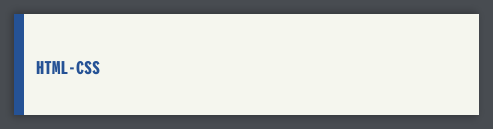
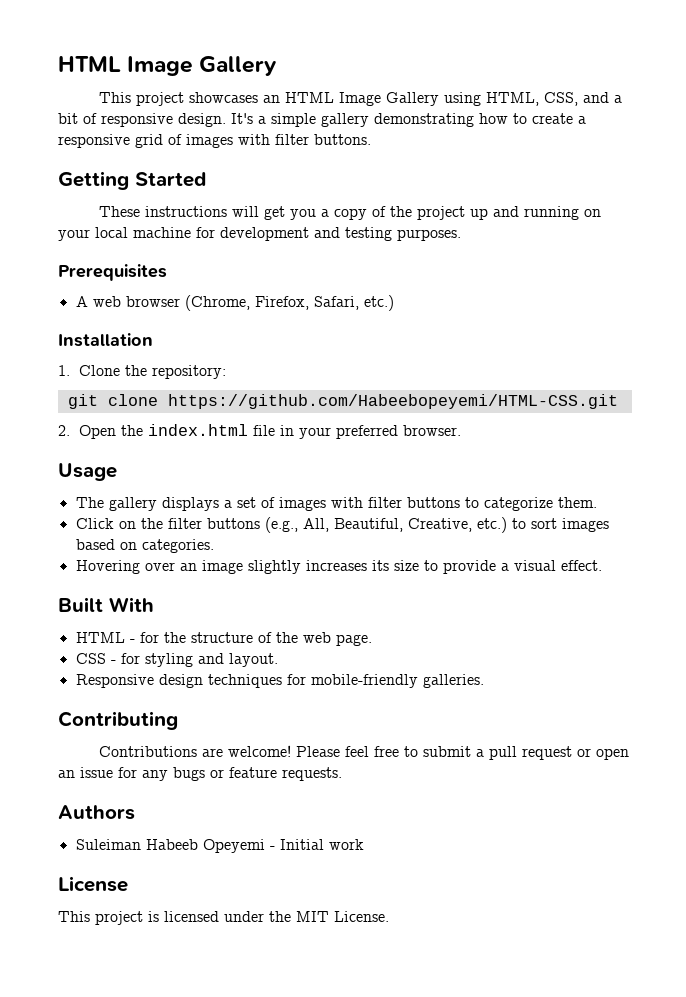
[36,60,100,75] HTML-CSS -> [58,56,278,76] [98,92,622,106] [58,113,586,127] [58,134,371,148] [58,171,206,190] [98,206,601,220] [58,227,461,241] [58,264,167,281] [75,295,394,311] [58,333,153,347] [58,365,226,379] [67,394,618,409] [58,424,461,439] [58,463,117,481] [75,497,597,511] [75,517,609,533] [75,539,214,553] [75,560,602,574] [58,597,154,612] [75,632,372,646] [75,653,278,667] [75,674,484,688] [58,711,178,730] [98,745,629,760] [58,767,342,781] [58,805,135,820] [75,839,364,853] [58,876,128,892] [58,911,389,925] HTML Image Gallery // This project showcases an HTML Image Gallery using HTML, CSS, and a bit of responsive design. It's a simple gallery demonstrating how to create a responsive grid of images with filter buttons. // Getting Started // These instructions will get you a copy of the project up and running on your local machine for development and testing purposes. // Prerequisites // A web browser (Chrome, Firefox, Safari, etc.) // Installation // 1. Clone the repository: // git clone https://github.com/Habeebopeyemi/HTML-CSS.git // 2. Open the index.html file in your preferred browser. // Usage // The gallery displays a set of images with filter buttons to categorize them. // Click on the filter buttons (e.g., All, Beautiful, Creative, etc.) to sort images based on categories. // Hovering over an image slightly increases its size to provide a visual effect. // Built With // HTML - for the structure of the web page. // CSS - for styling and layout. // Responsive design techniques for mobile-friendly galleries. // Contributing // Contributions are welcome! Please feel free to submit a pull request or open an issue for any bugs or feature requests. // Authors // Suleiman Habeeb Opeyemi - Initial work // License // This project is licensed under the MIT License.

